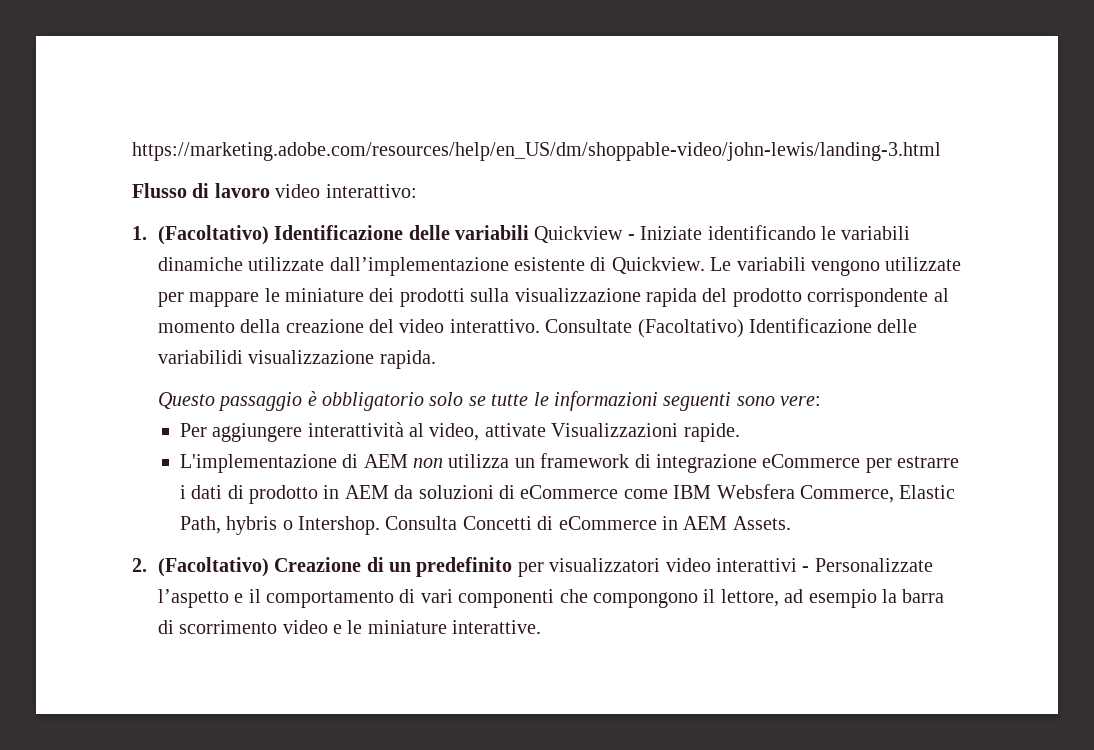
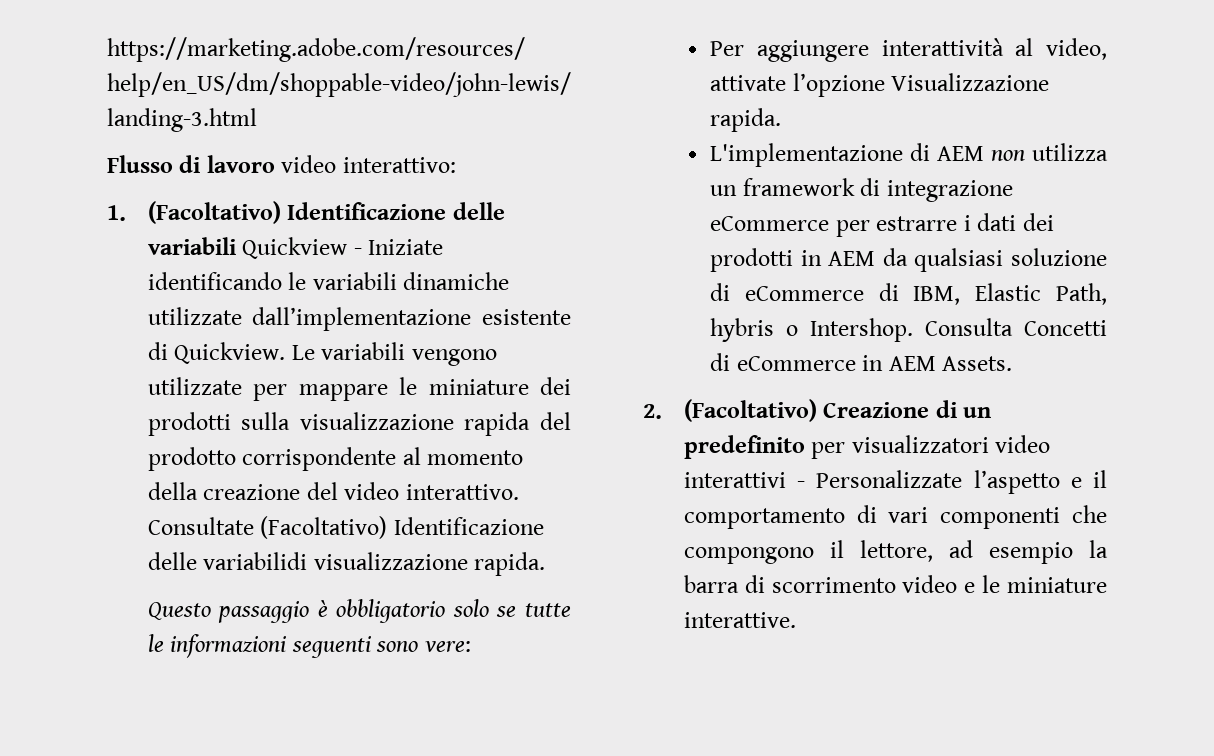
[551,423,740,442] Visualizzazioni rapide. -> [792,73,1050,97] [710,108,782,132] l’opzione Visualizzazione rapida.
[227,485,319,504] di prodotto -> [1022,213,1054,231] [710,248,794,272] dei prodotti
[418,484,895,503] soluzioni di eCommerce come IBM Websfera Commerce, -> [914,248,1107,272] [710,283,961,305] qualsiasi soluzione di eCommerce di IBM,

